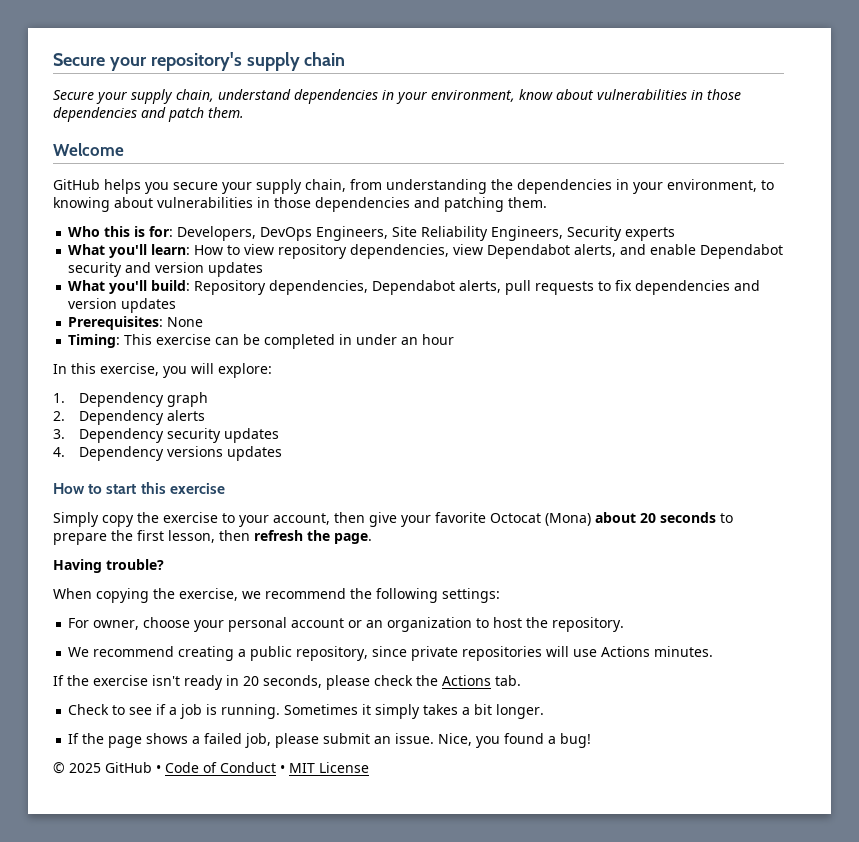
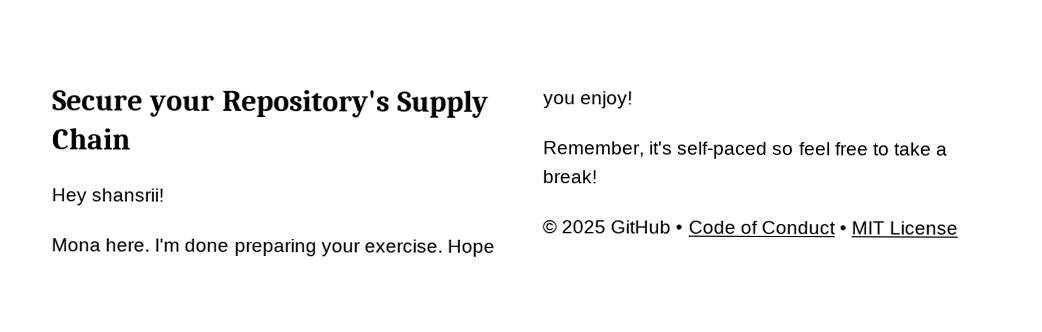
[53,52,346,71] [53,89,741,104] [53,107,244,122] [53,143,124,156] [53,179,774,194] [53,197,547,212] [68,226,676,241] [68,244,784,259] [68,262,264,277] [68,280,761,295] [68,298,177,313] [68,316,204,330] [68,334,455,349] [53,363,272,378] [53,392,208,407] [53,410,205,425] [53,428,279,443] [53,446,282,461] [53,482,225,494] [53,512,733,527] [53,530,372,545] [53,559,164,573] [53,588,500,603] [68,617,625,632] [68,646,714,661] [53,675,521,690] [68,704,545,719] [68,733,592,748] Secure your repository's supply chain // Secure your supply chain, understand dependencies in your environment, know about vulnerabilities in those dependencies and patch them. // Welcome // GitHub helps you secure your supply chain, from understanding the dependencies in your environment, to knowing about vulnerabilities in those dependencies and patching them. // Who this is for: Developers, DevOps Engineers, Site Reliability Engineers, Security experts // What you'll learn: How to view repository dependencies, view Dependabot alerts, and enable Dependabot security and version updates // What you'll build: Repository dependencies, Dependabot alerts, pull requests to fix dependencies and version updates // Prerequisites: None // Timing: This exercise can be completed in under an hour // In this exercise, you will explore: // 1. Dependency graph // 2. Dependency alerts // 3. Dependency security updates // 4. Dependency versions updates // How to start this exercise // Simply copy the exercise to your account, then give your favorite Octocat (Mona) about 20 seconds to prepare the first lesson, then refresh the page. // Having trouble? // When copying the exercise, we recommend the following settings: // For owner, choose your personal account or an organization to host the repository. // We recommend creating a public repository, since private repositories will use Actions minutes. // If the exercise isn't ready in 20 seconds, please check the Actions tab. // Check to see if a job is running. Sometimes it simply takes a bit longer. // If the page shows a failed job, please submit an issue. Nice, you found a bug! -> [52,89,490,118] [52,127,131,150] [51,188,165,206] [51,238,495,257] [543,91,634,109] [543,141,949,159] [542,170,597,184] Secure your Repository's Supply Chain // Hey shansrii! // Mona here. I'm done preparing your exercise. Hope you enjoy! // Remember, it's self-paced so feel free to take a break!

